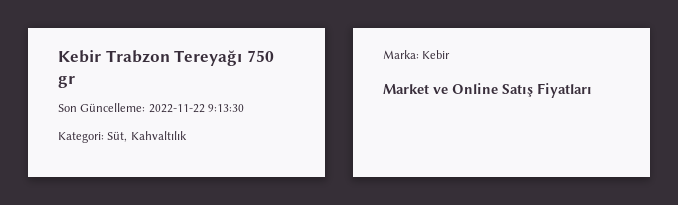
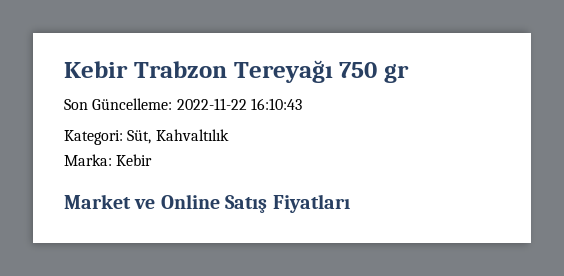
[208,104,245,112] 9:13:30 -> [250,98,302,110] 16:10:43

